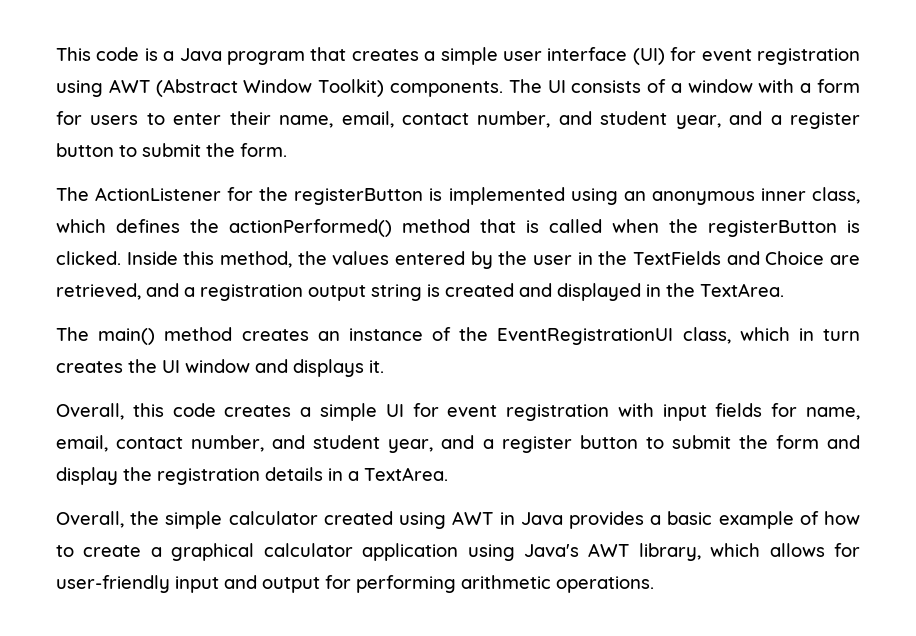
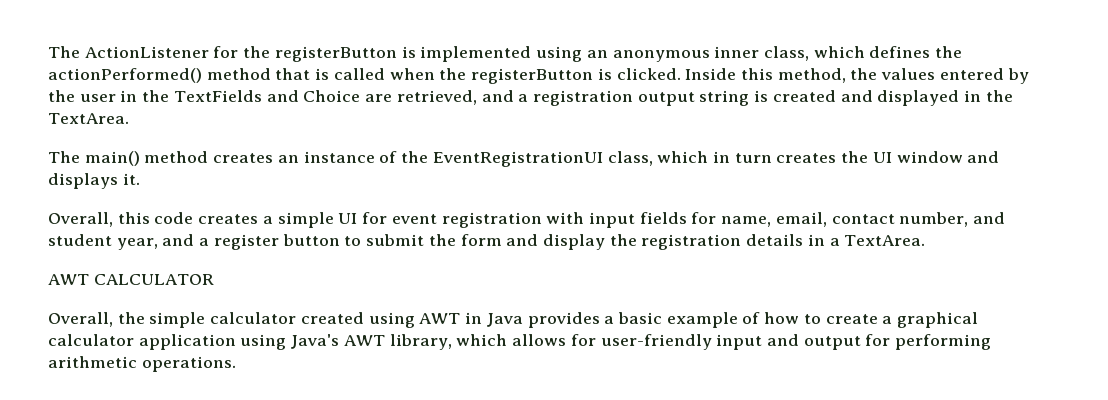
[56,47,860,65] [56,79,861,97] [56,111,861,129] [56,143,287,157] This code is a Java program that creates a simple user interface (UI) for event registration using AWT (Abstract Window Toolkit) components. The UI consists of a window with a form for users to enter their name, email, contact number, and student year, and a register button to submit the form. // -> (48, 52) none
(448, 474) none -> [48,274,214,285] // AWT CALCULATOR

